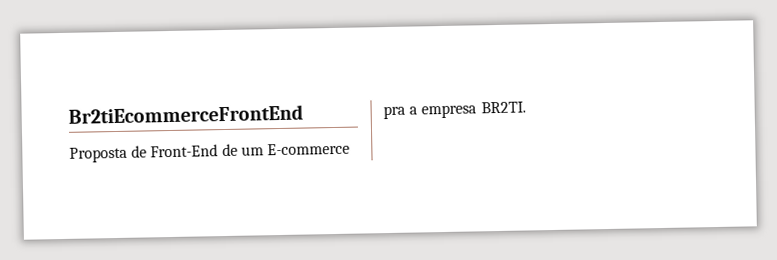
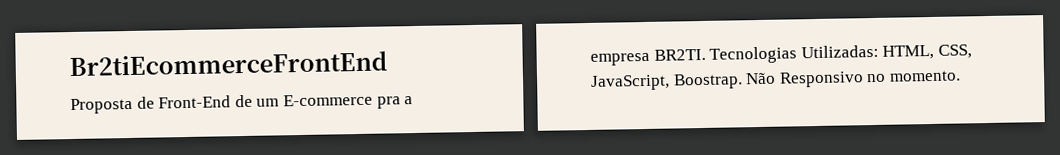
(526, 107) none -> [709,44,972,64] [590,70,961,91] Tecnologias Utilizadas: HTML, CSS, JavaScript, Boostrap. Não Responsivo no momento.

